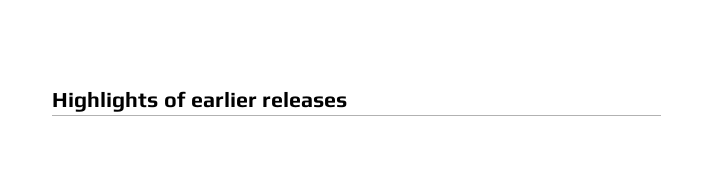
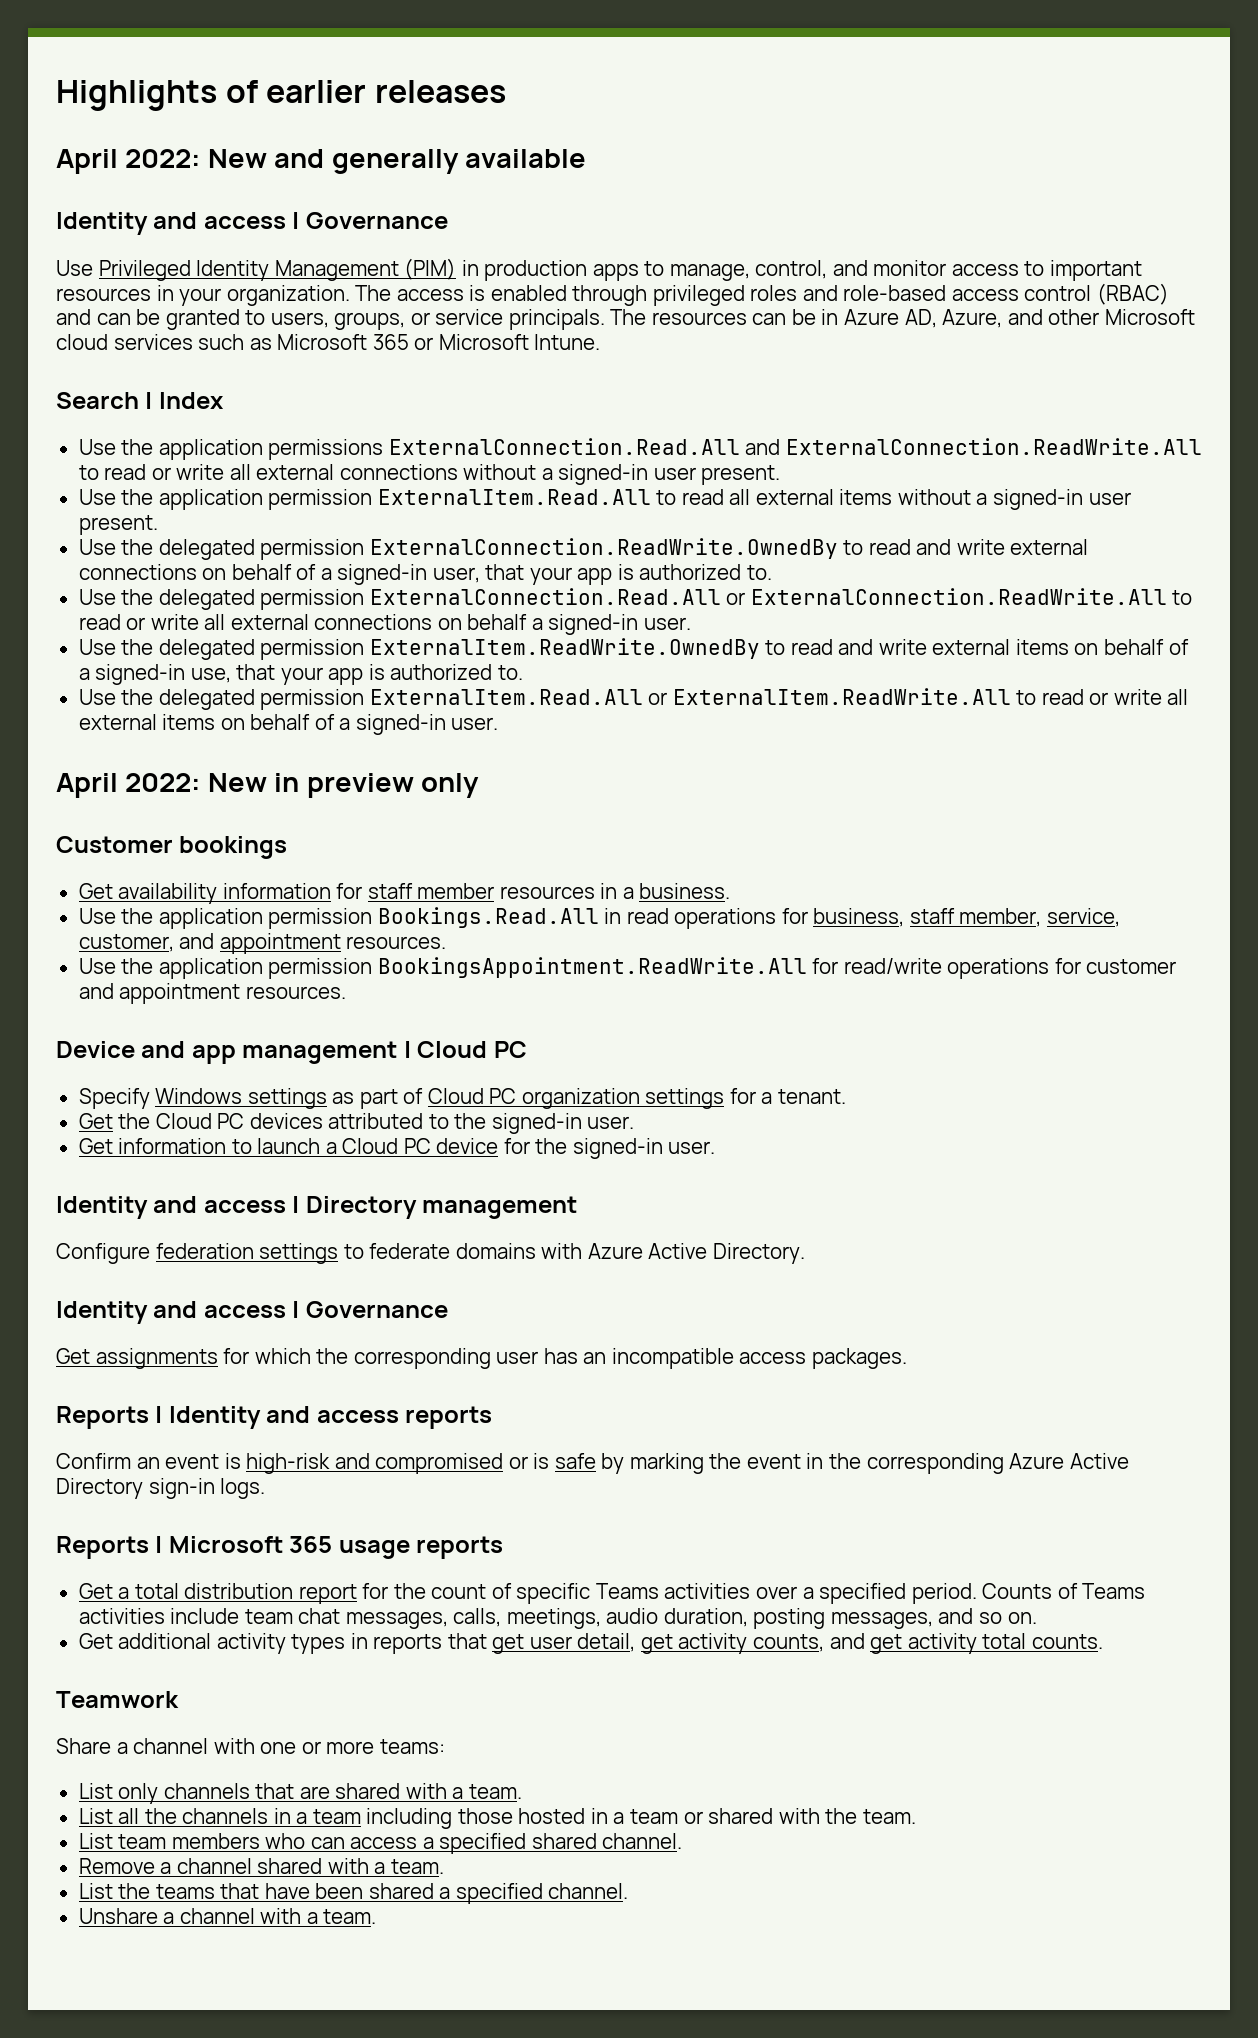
(348, 99) none -> [56,149,587,174] [56,212,448,235] [56,258,1143,281] [56,283,1170,306] [56,309,1195,330] [56,334,601,350] [56,392,224,409] [78,438,1202,460] [78,464,781,485] [78,489,1131,510] [78,515,158,535] [78,538,1089,560] [78,564,772,585] [78,588,1193,610] [78,614,691,635] [78,638,1189,660] [78,664,523,685] [78,688,1189,710] [78,714,499,735] [56,773,480,798] [56,836,288,859] [78,883,731,904] [78,907,1120,929] [78,933,447,954] [78,957,1177,979] [78,983,346,1004] [56,1041,527,1064] [78,1088,846,1109] [78,1113,635,1134] [78,1138,716,1159] [56,1196,578,1219] [56,1243,805,1264] [56,1301,448,1324] [56,1348,907,1369] [56,1406,493,1429] [56,1453,1129,1474] [56,1478,266,1499] [56,1536,504,1559] [78,1583,1146,1604] [78,1608,1037,1629] [78,1633,1103,1654] [56,1691,179,1708] [56,1738,445,1754] [78,1783,522,1804] [78,1808,916,1829] [78,1833,683,1854] [78,1858,444,1874] [78,1883,629,1904] [78,1908,377,1924] // April 2022: New and generally available // Identity and access | Governance // Use Privileged Identity Management (PIM) in production apps to manage, control, and monitor access to important resources in your organization. The access is enabled through privileged roles and role-based access control (RBAC) and can be granted to users, groups, or service principals. The resources can be in Azure AD, Azure, and other Microsoft cloud services such as Microsoft 365 or Microsoft Intune. // Search | Index // Use the application permissions ExternalConnection.Read.All and ExternalConnection.ReadWrite.All to read or write all external connections without a signed-in user present. // Use the application permission ExternalItem.Read.All to read all external items without a signed-in user present. // Use the delegated permission ExternalConnection.ReadWrite.OwnedBy to read and write external connections on behalf of a signed-in user, that your app is authorized to. // Use the delegated permission ExternalConnection.Read.All or ExternalConnection.ReadWrite.All to read or write all external connections on behalf a signed-in user. // Use the delegated permission ExternalItem.ReadWrite.OwnedBy to read and write external items on behalf of a signed-in use, that your app is authorized to. // Use the delegated permission ExternalItem.Read.All or ExternalItem.ReadWrite.All to read or write all external items on behalf of a signed-in user. // April 2022: New in preview only // Customer bookings // Get availability information for staff member resources in a business. // Use the application permission Bookings.Read.All in read operations for business, staff member, service, customer, and appointment resources. // Use the application permission BookingsAppointment.ReadWrite.All for read/write operations for customer and appointment resources. // Device and app management | Cloud PC // Specify Windows settings as part of Cloud PC organization settings for a tenant. // Get the Cloud PC devices attributed to the signed-in user. // Get information to launch a Cloud PC device for the signed-in user. // Identity and access | Directory management // Configure federation settings to federate domains with Azure Active Directory. // Identity and access | Governance // Get assignments for which the corresponding user has an incompatible access packages. // Reports | Identity and access reports // Confirm an event is high-risk and compromised or is safe by marking the event in the corresponding Azure Active Directory sign-in logs. // Reports | Microsoft 365 usage reports // Get a total distribution report for the count of specific Teams activities over a specified period. Counts of Teams activities include team chat messages, calls, meetings, audio duration, posting messages, and so on. // Get additional activity types in reports that get user detail, get activity counts, and get activity total counts. // Teamwork // Share a channel with one or more teams: // List only channels that are shared with a team. // List all the channels in a team including those hosted in a team or shared with the team. // List team members who can access a specified shared channel. // Remove a channel shared with a team. // List the teams that have been shared a specified channel. // Unshare a channel with a team.

